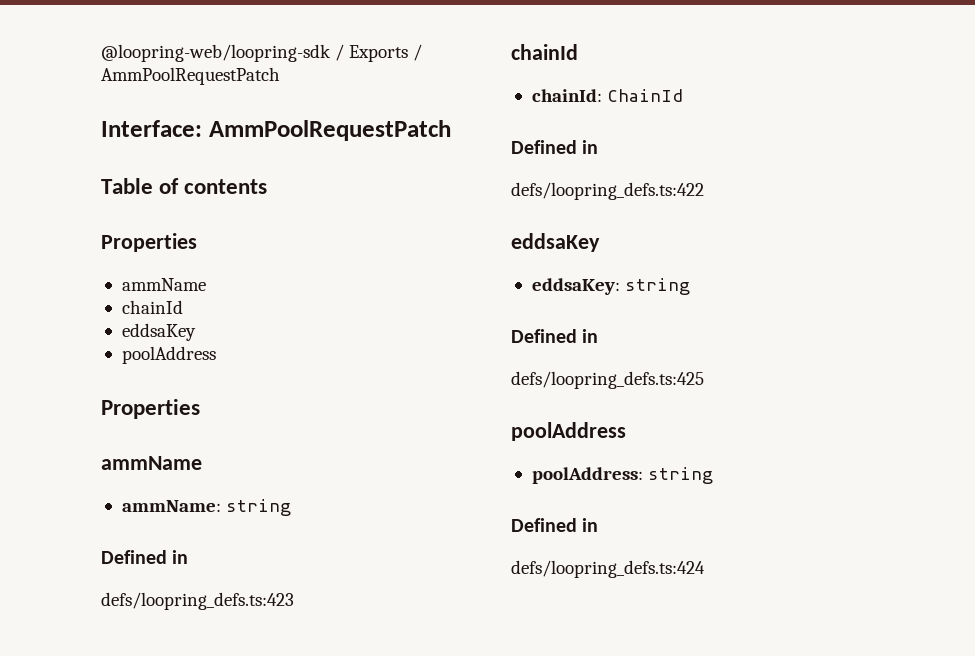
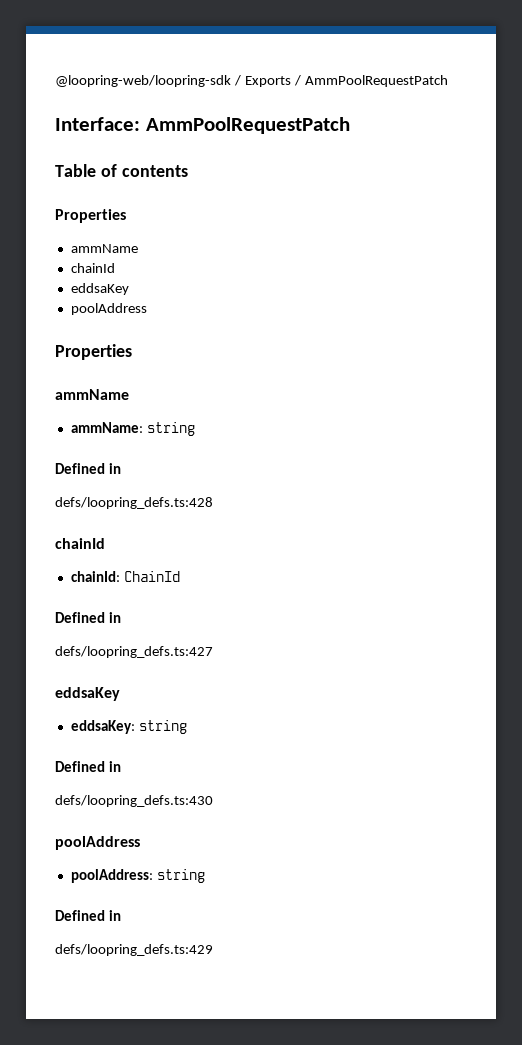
[101,592,294,610] defs/loopring_defs.ts:423 -> [55,497,213,509] defs/loopring_defs.ts:428
[511,182,704,200] defs/loopring_defs.ts:422 -> [55,646,213,658] defs/loopring_defs.ts:427
[511,371,704,389] defs/loopring_defs.ts:425 -> [55,795,213,807] defs/loopring_defs.ts:430
[511,560,705,578] defs/loopring_defs.ts:424 -> [55,944,213,956] defs/loopring_defs.ts:429

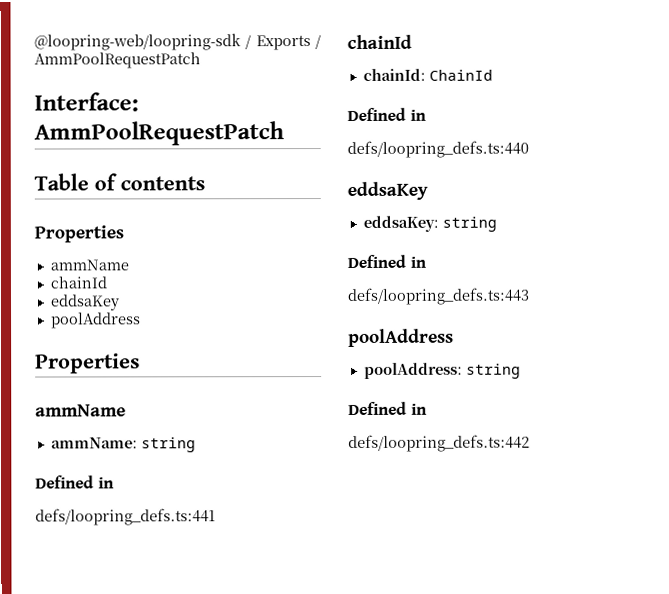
[55,497,213,509] defs/loopring_defs.ts:428 -> [35,508,216,526] defs/loopring_defs.ts:441
[55,646,213,658] defs/loopring_defs.ts:427 -> [347,140,529,158] defs/loopring_defs.ts:440
[55,795,213,807] defs/loopring_defs.ts:430 -> [347,287,530,305] defs/loopring_defs.ts:443
[55,944,213,956] defs/loopring_defs.ts:429 -> [348,434,530,452] defs/loopring_defs.ts:442

